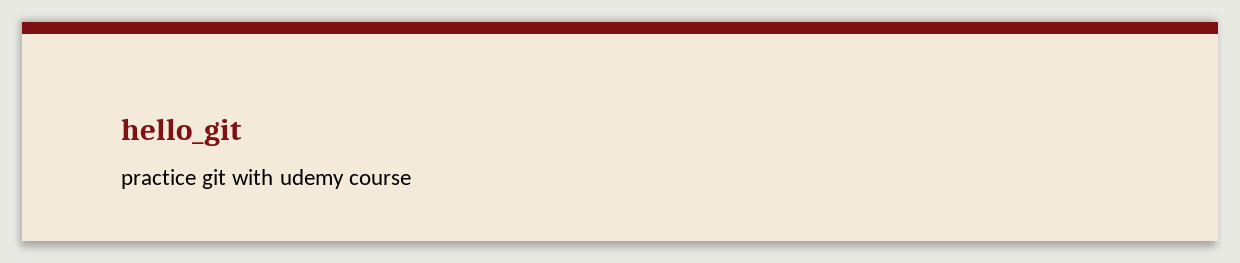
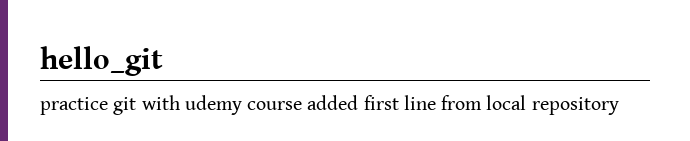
(411, 179) none -> [307,95,619,115] added first line from local repository

